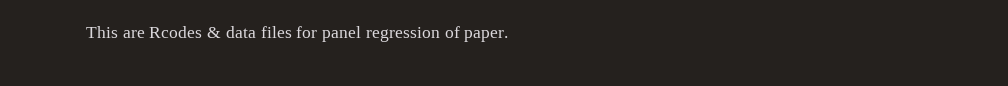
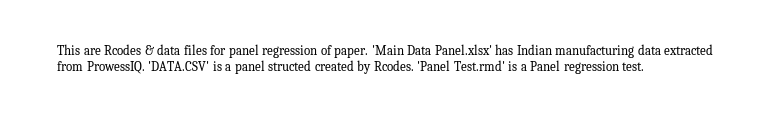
(509, 36) none -> [371,44,714,58] [57,60,645,74] 'Main Data Panel.xlsx' has Indian manufacturing data extracted from ProwessIQ. 'DATA.CSV' is a panel structed created by Rcodes. 'Panel Test.rmd' is a Panel regression test.

